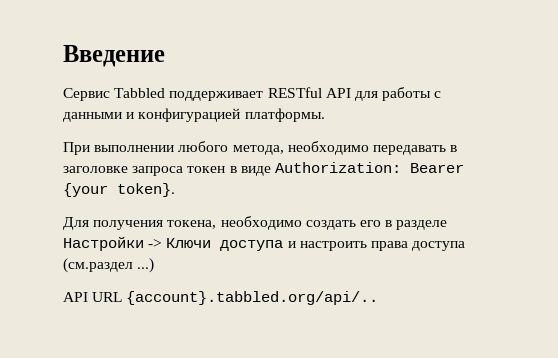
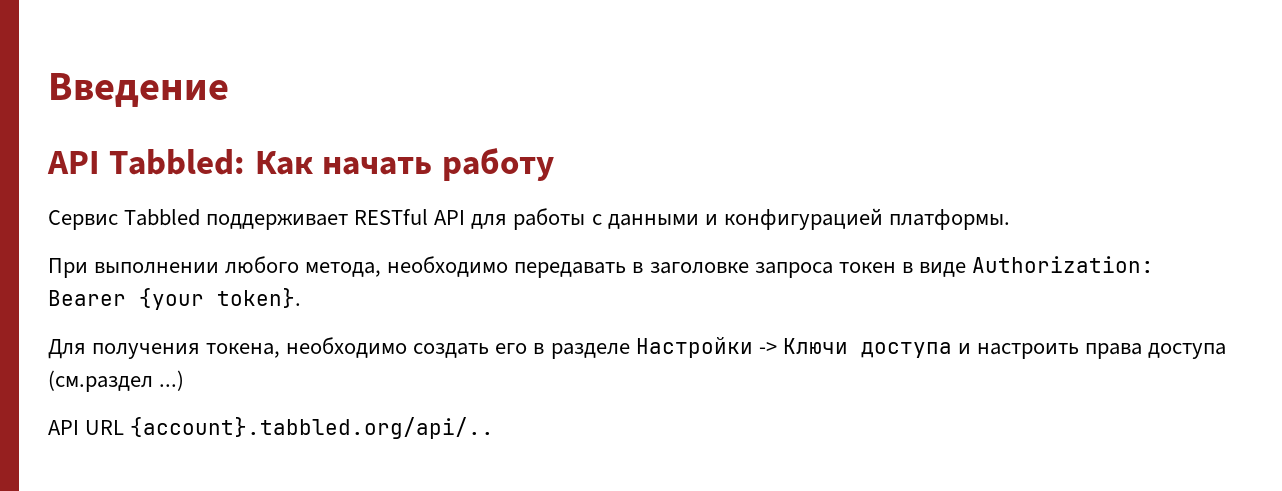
(165, 56) none -> [47,147,554,181] // API Tabbled: Как начать работу

